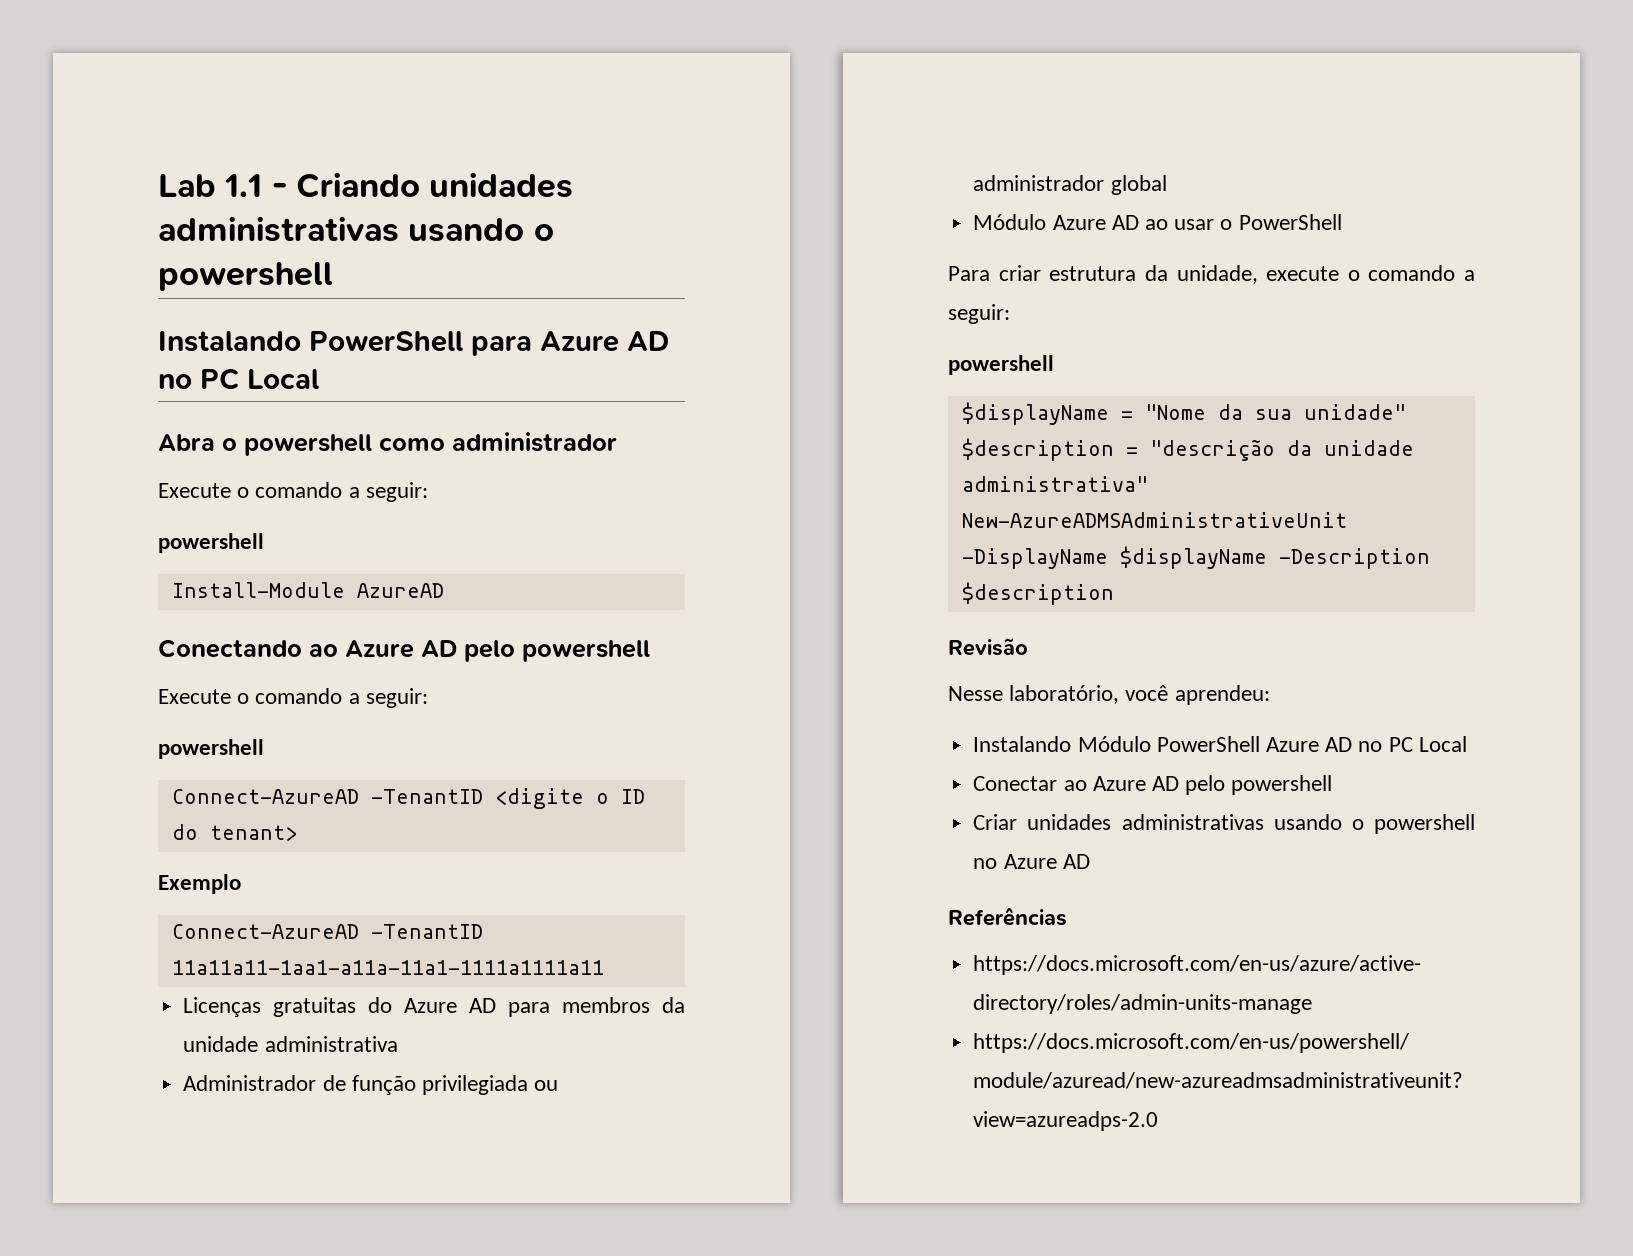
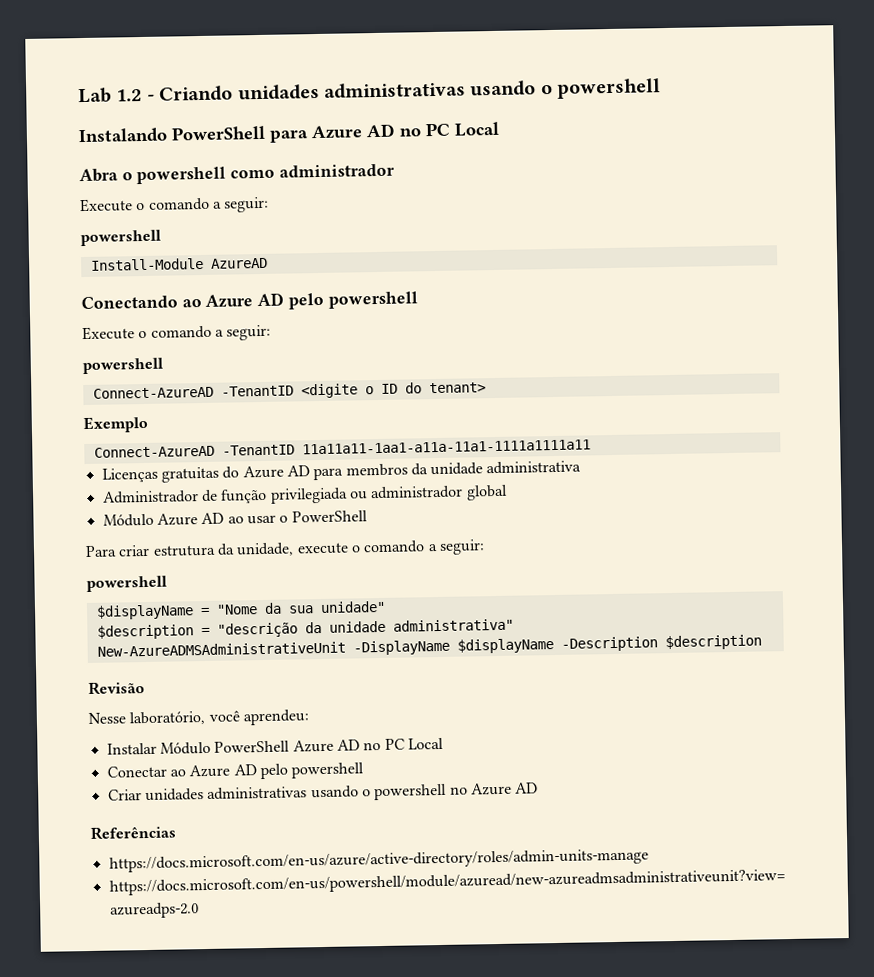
[224,174,263,197] 1.1 -> [116,88,143,102] 1.2
[973,736,1072,752] Instalando -> [106,742,157,755] Instalar

